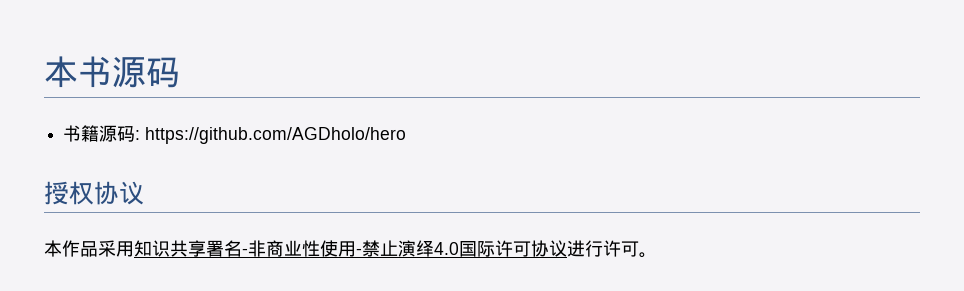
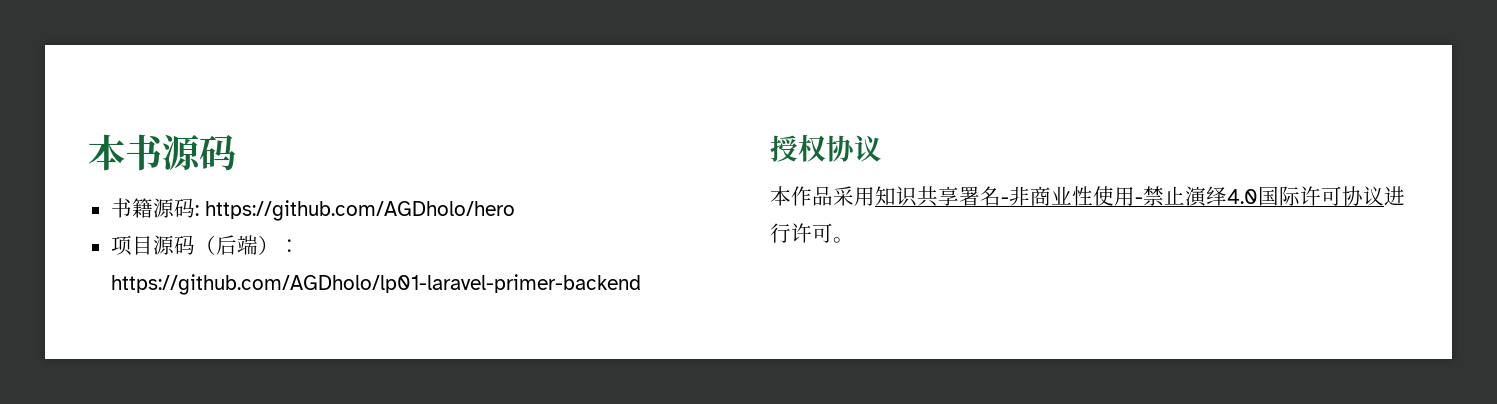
(407, 135) none -> [110,235,300,256] [110,274,641,295] // 项目源码（后端）：https://github.com/AGDholo/lp01-laravel-primer-backend

